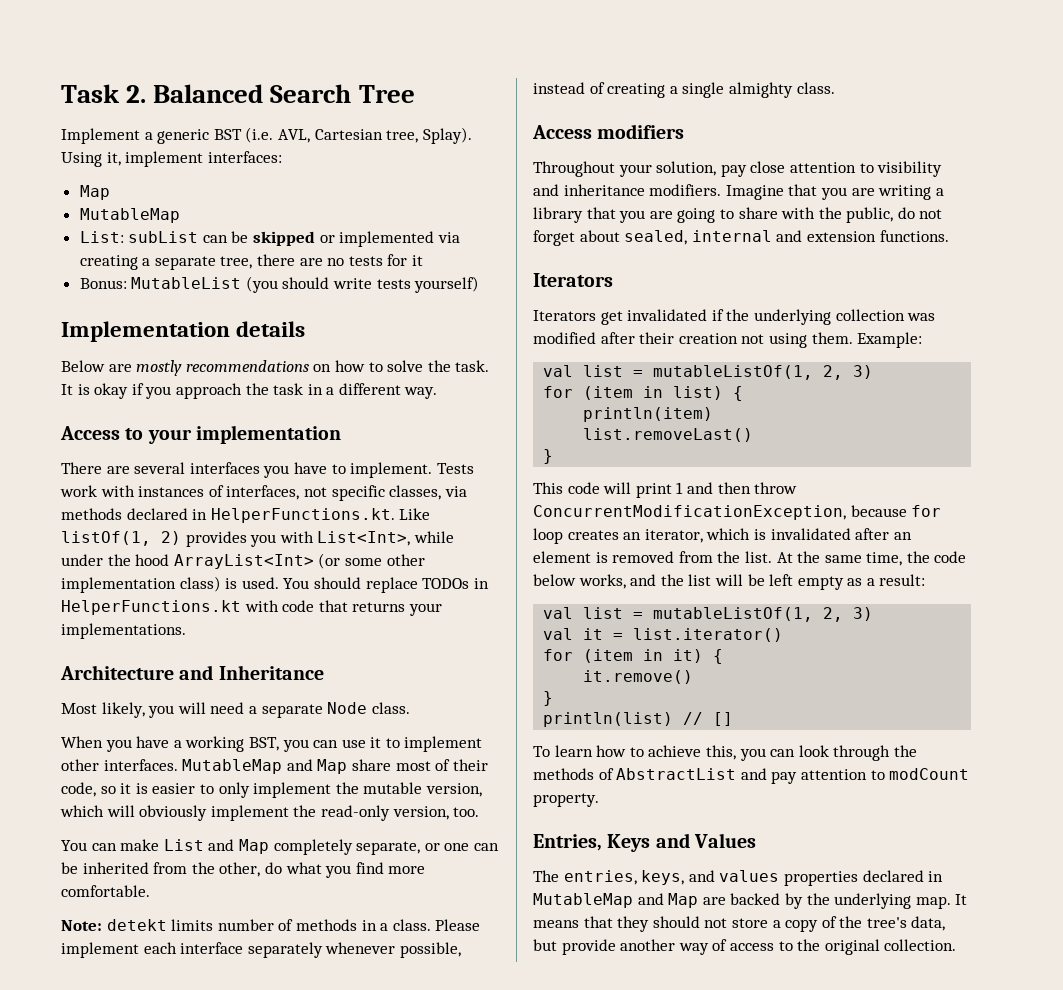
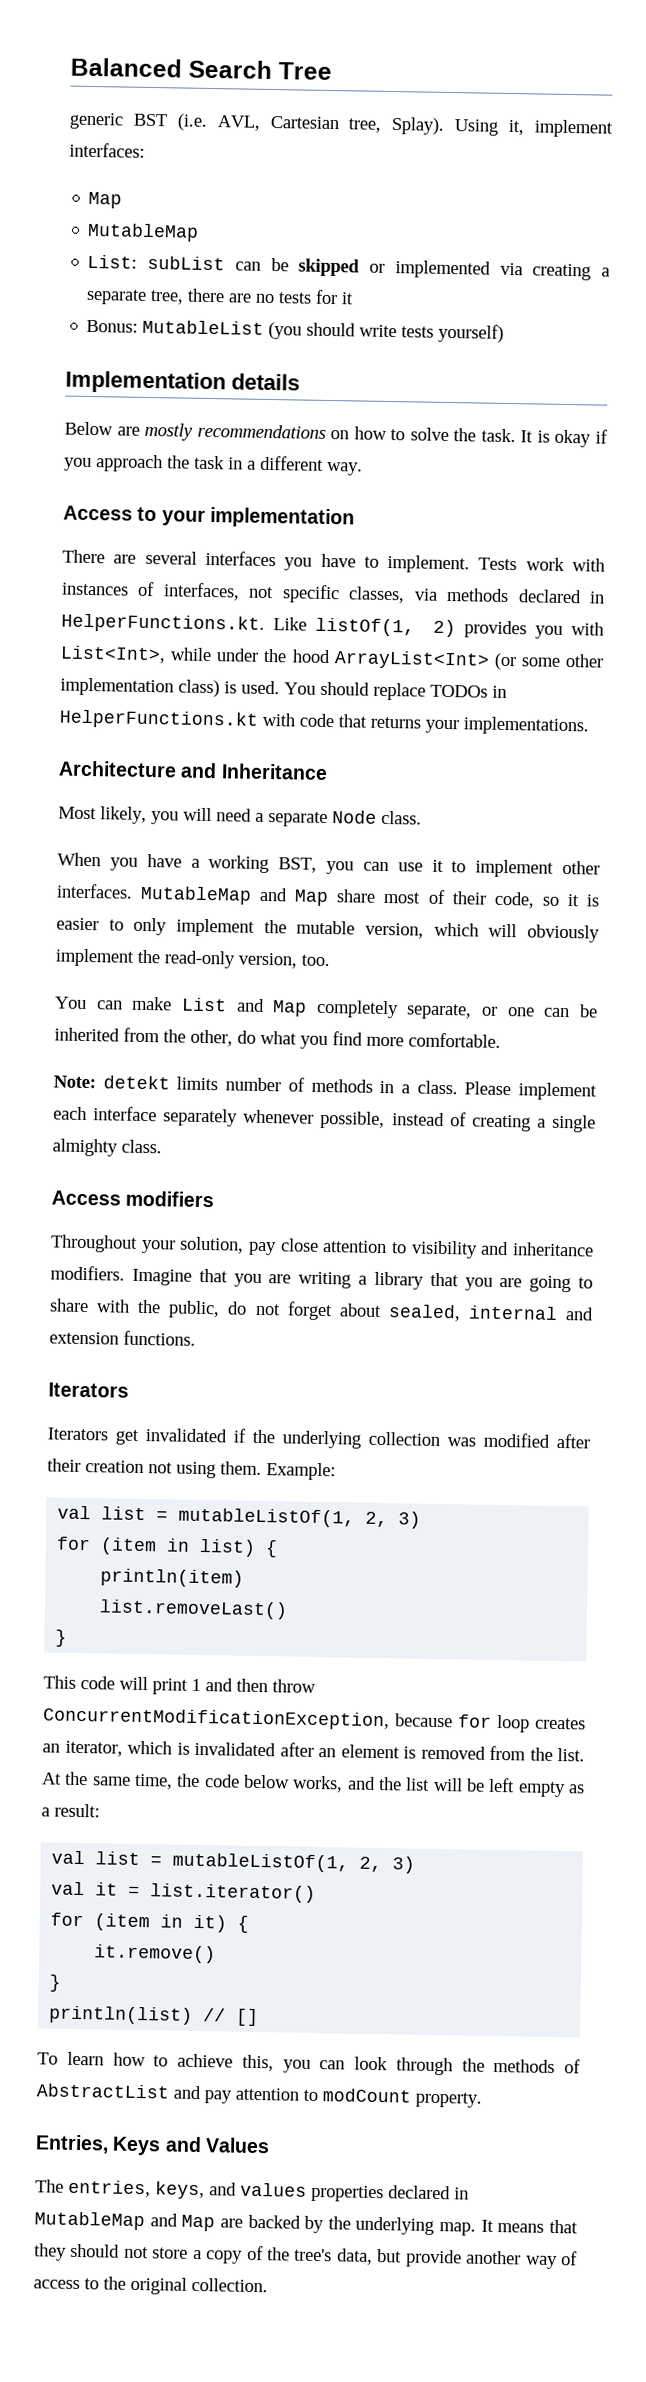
[61,84,147,103] Task 2. -> (70, 67) none
[61,128,153,144] Implement a -> (332, 71) none

